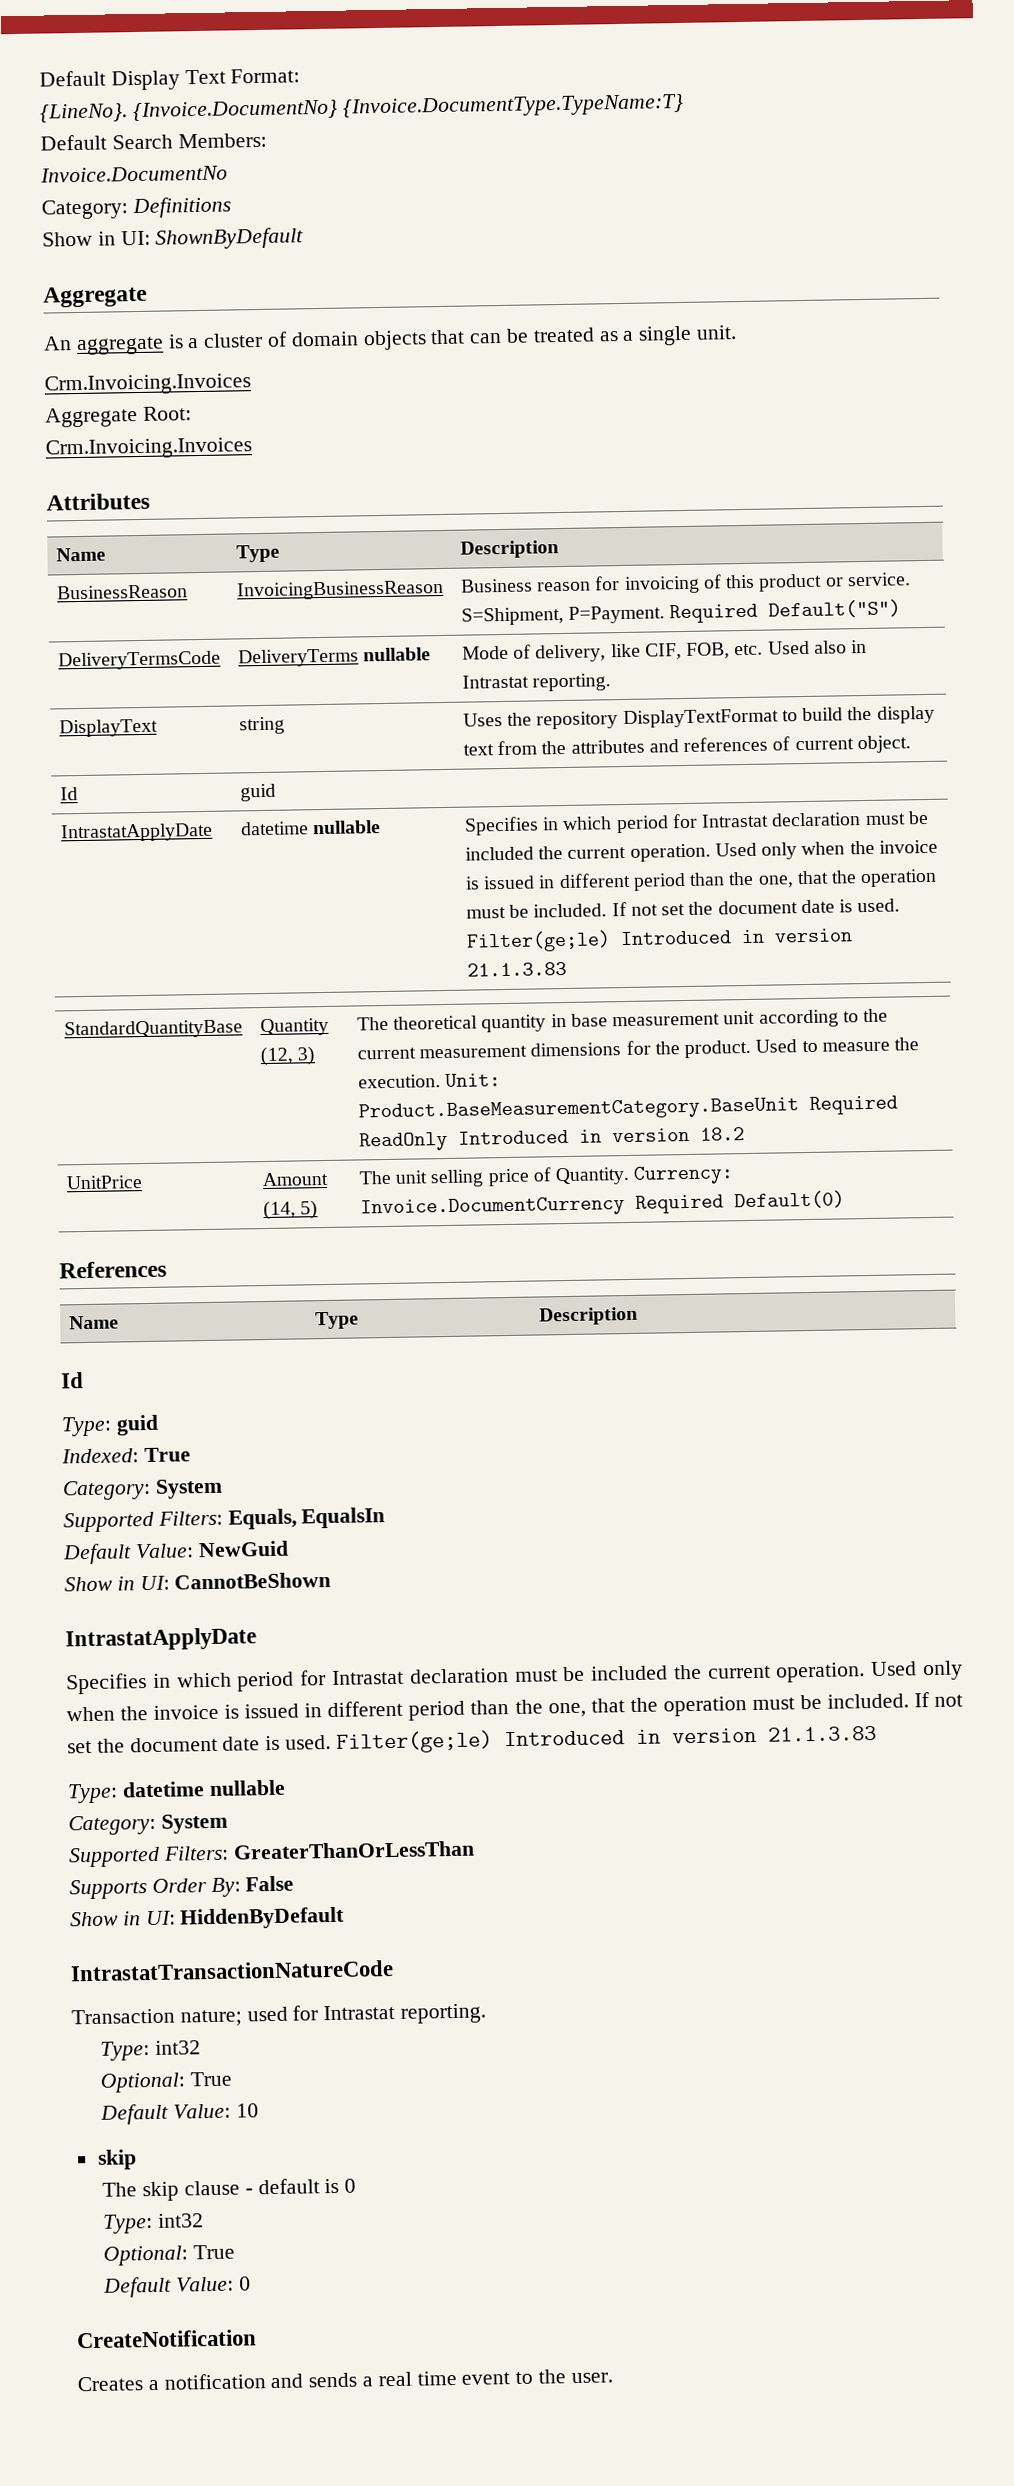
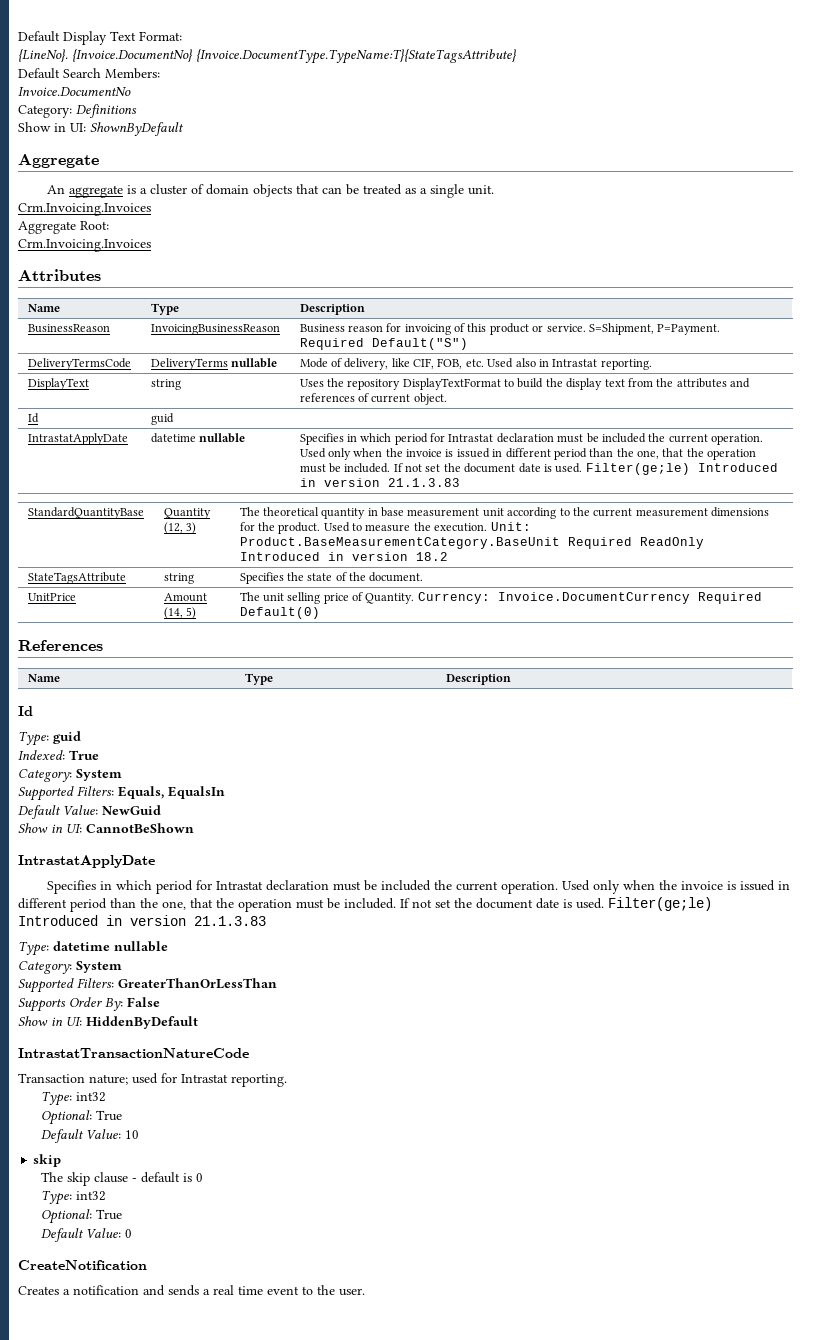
[342,93,684,119] {Invoice.DocumentType.TypeName:T} -> [196,49,516,64] {Invoice.DocumentType.TypeName:T}{StateTagsAttribute}
(745, 1134) none -> [27,572,126,584] [163,573,194,584] [239,572,424,584] // StateTagsAttribute | string | Specifies the state of the document.

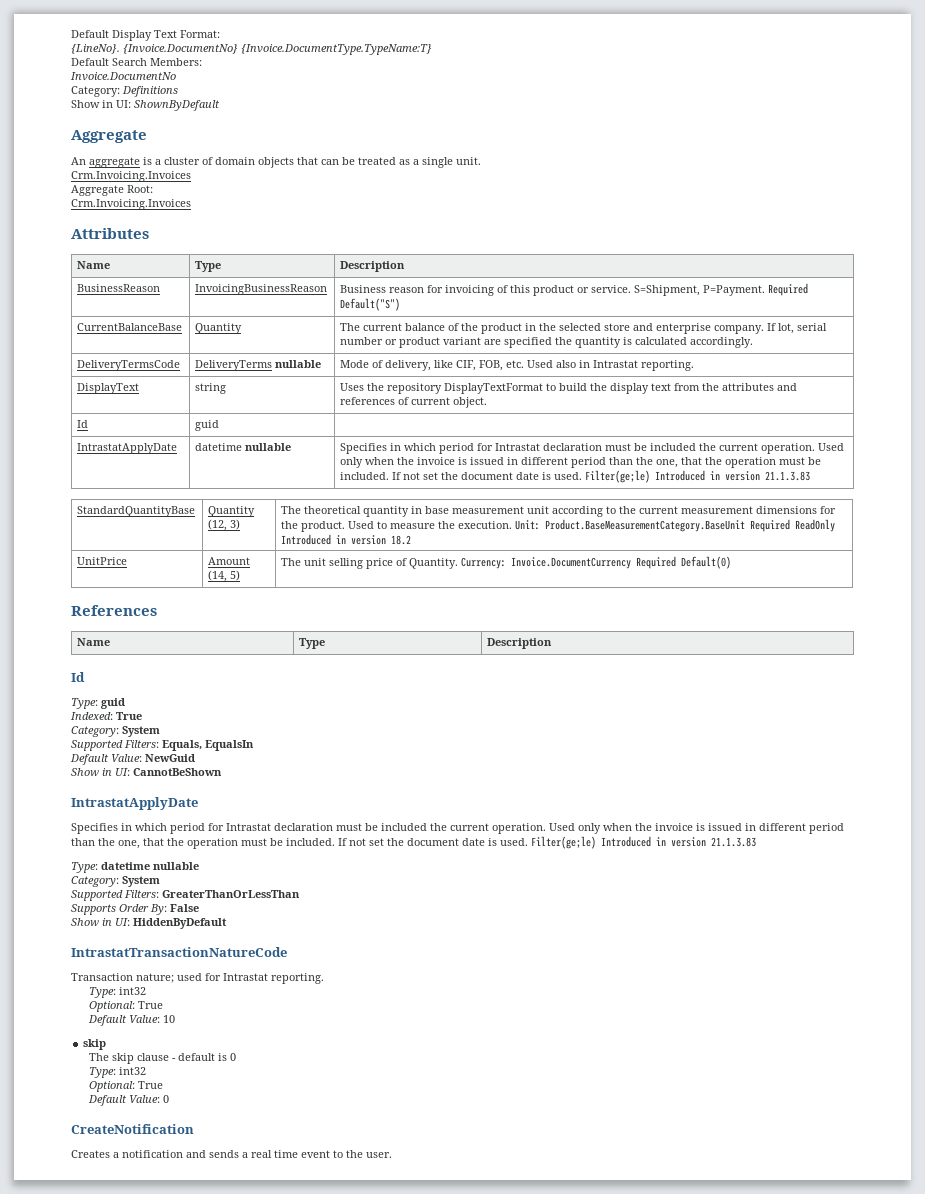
[196,49,516,64] {Invoice.DocumentType.TypeName:T}{StateTagsAttribute} -> [241,44,432,55] {Invoice.DocumentType.TypeName:T}
(468, 344) none -> [77,323,183,331] [195,323,243,334] [340,323,828,334] [340,337,754,348] // CurrentBalanceBase | Quantity | The current balance of the product in the selected store and enterprise company. If lot, serial number or product variant are specified the quantity is calculated accordingly.
[27,572,126,584] [163,573,194,584] [239,572,424,584] // StateTagsAttribute | string | Specifies the state of the document. -> (412, 540) none

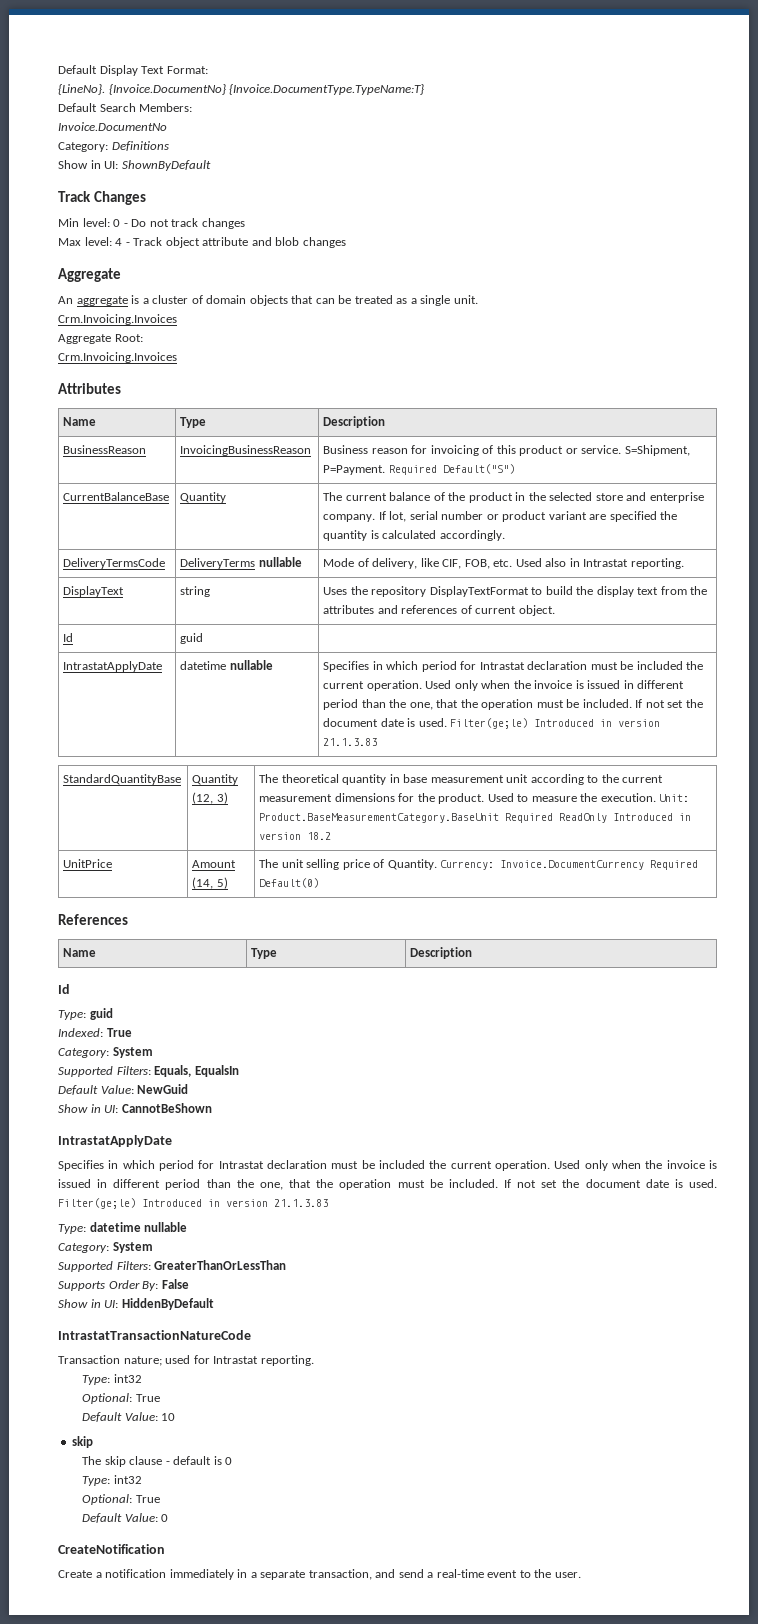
(220, 105) none -> [58,191,147,205] [58,218,245,229] [58,237,346,248] // Track Changes // Min level: 0 - Do not track changes // Max level: 4 - Track object attribute and blob changes
[71,1150,110,1158] Creates -> [58,1570,92,1578] Create
[186,1150,298,1158] and sends a real time -> [169,1569,484,1580] immediately in a separate transaction, and send a real-time

